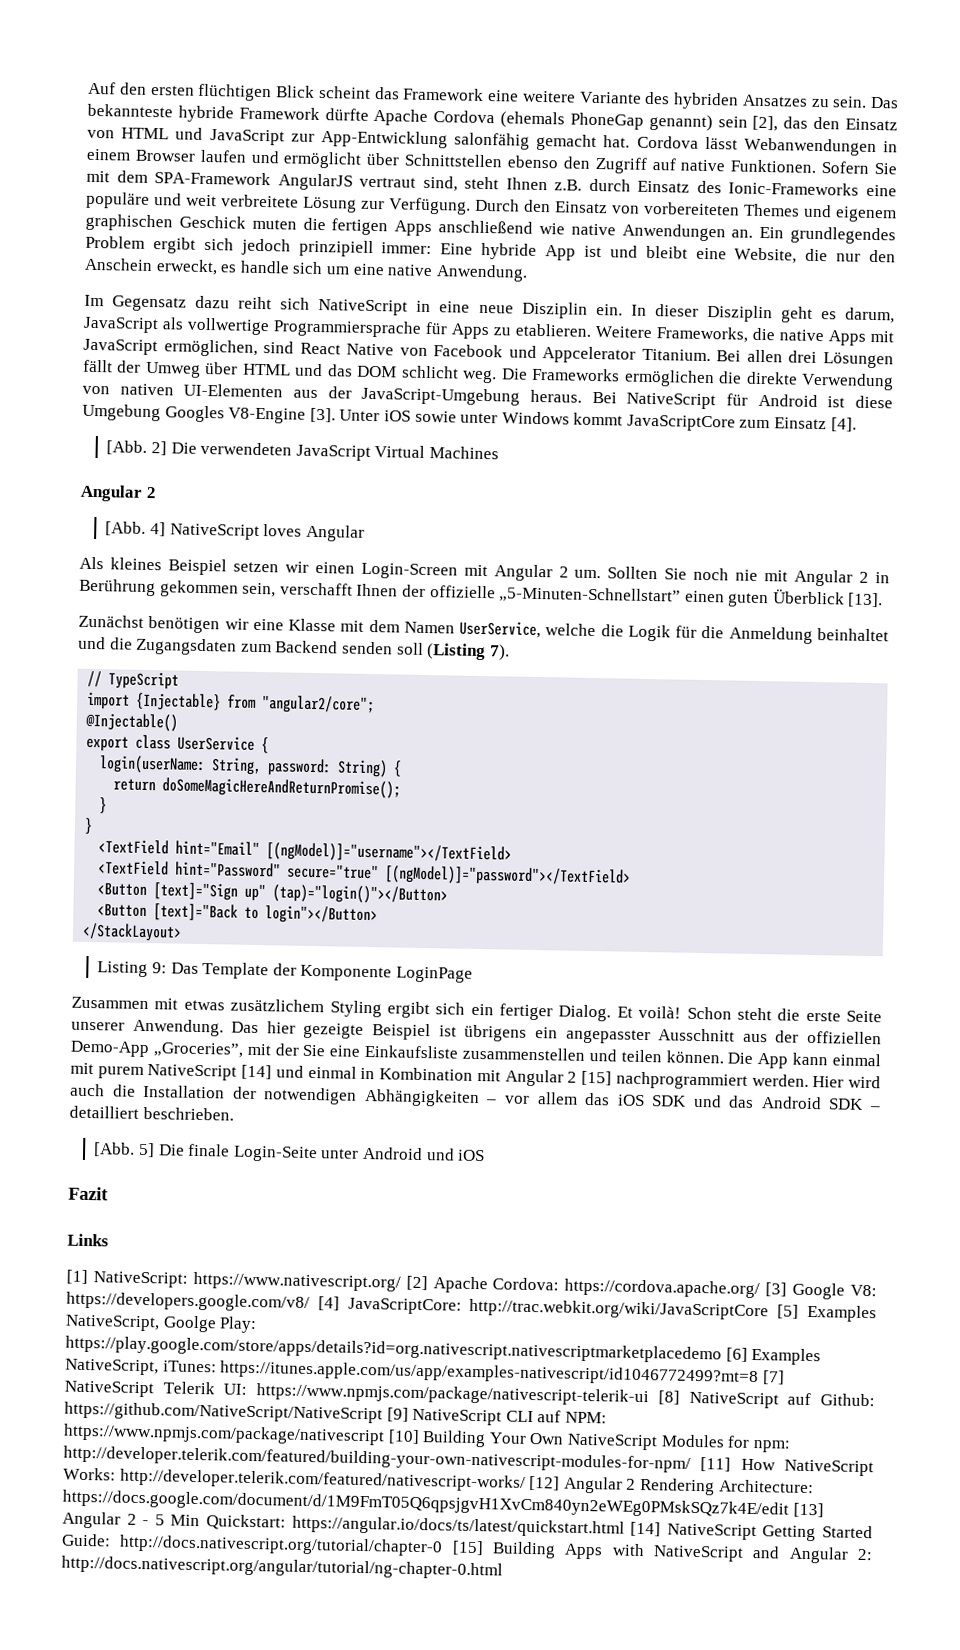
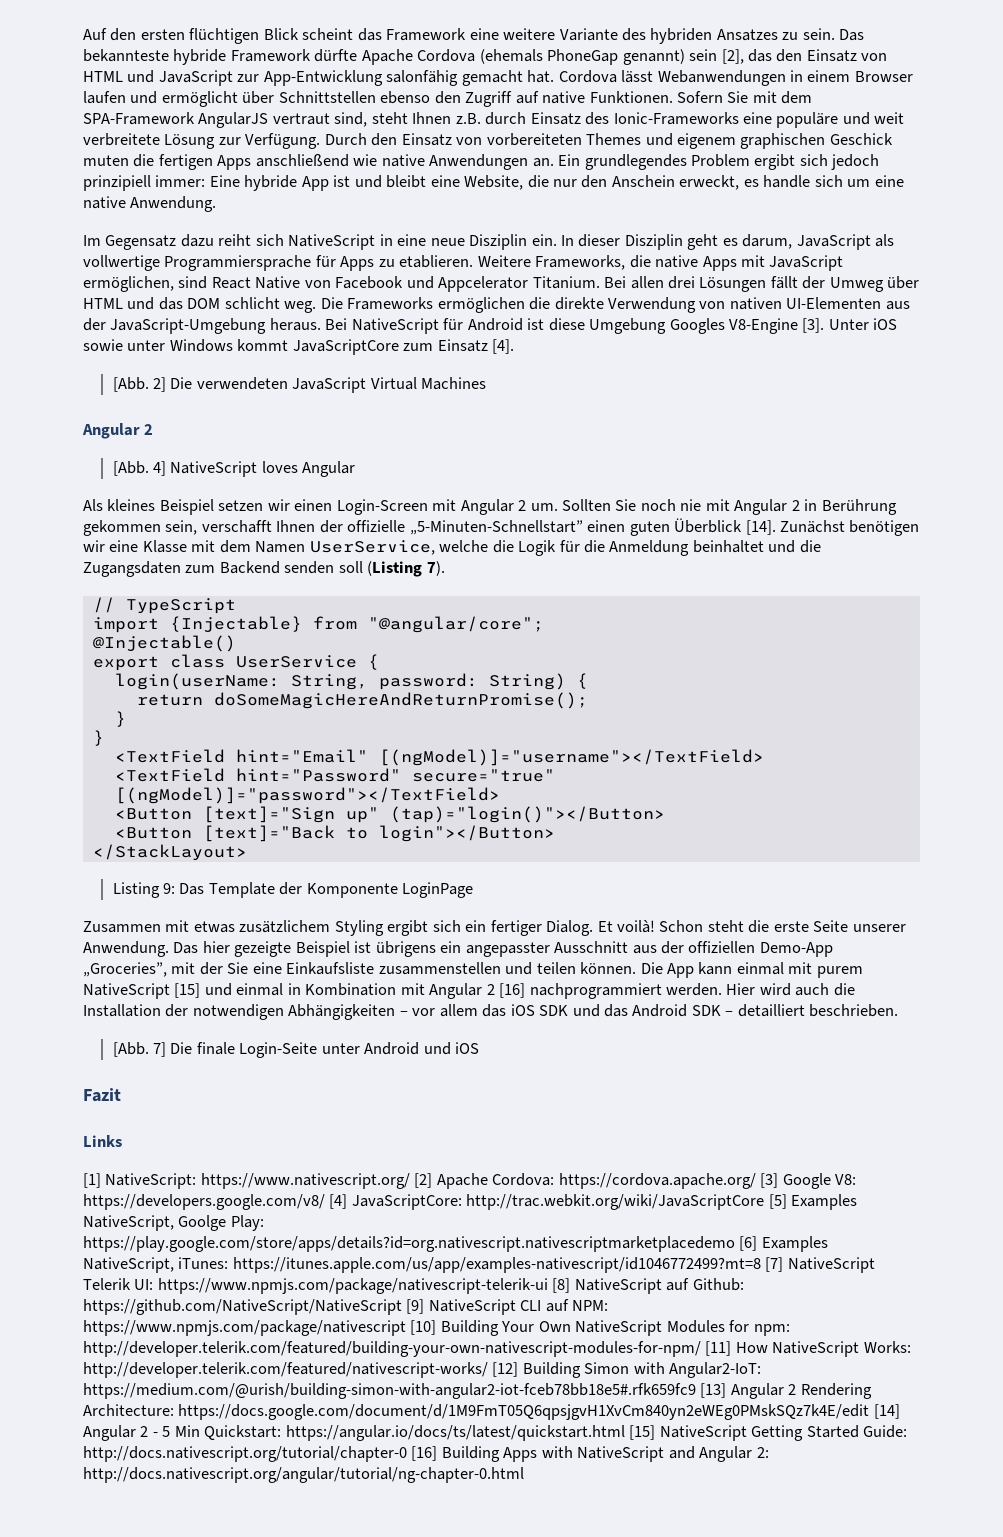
[847,592,884,608] [13]. // -> [745,520,776,535] [14].
[261,695,376,715] "angular2/core"; -> [367,616,544,633] "@angular/core";
[241,1064,273,1080] [14] -> [174,983,201,998] [15]
[581,1070,613,1086] [15] -> [499,983,526,998] [16]
[138,1142,156,1158] 5] -> [152,1042,166,1057] 7]
(561, 1483) none -> [522,1362,762,1378] [83,1383,727,1399] Building Simon with Angular2-IoT: https://medium.com/@urish/building-simon-with-angular2-iot-fceb78bb18e5#.rfk659fc9 [13]
[792,1502,824,1518] [13] -> [873,1404,900,1419] [14]
[630,1521,662,1537] [14] -> [629,1425,656,1440] [15]
[451,1540,484,1556] [15] -> [411,1446,438,1461] [16]

